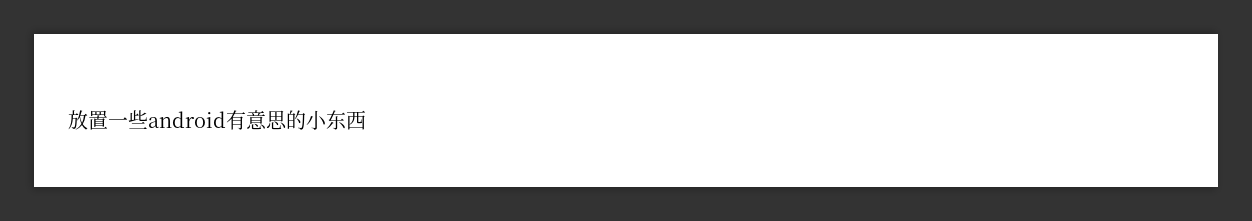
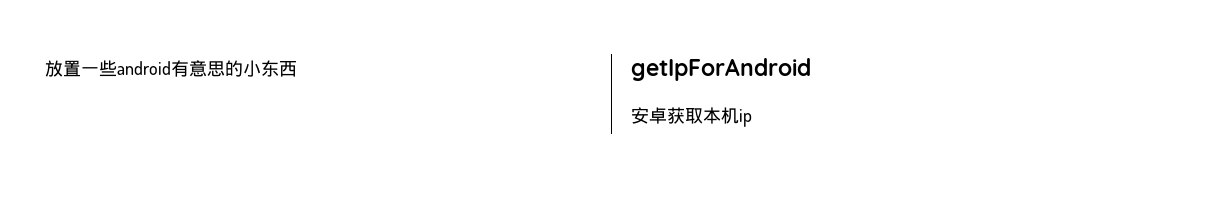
(366, 120) none -> [631,58,811,81] [631,107,752,127] // getIpForAndroid // 安卓获取本机ip

